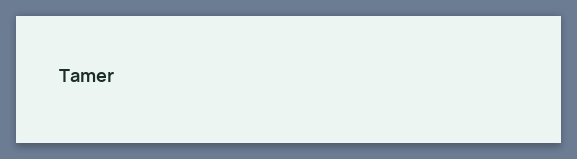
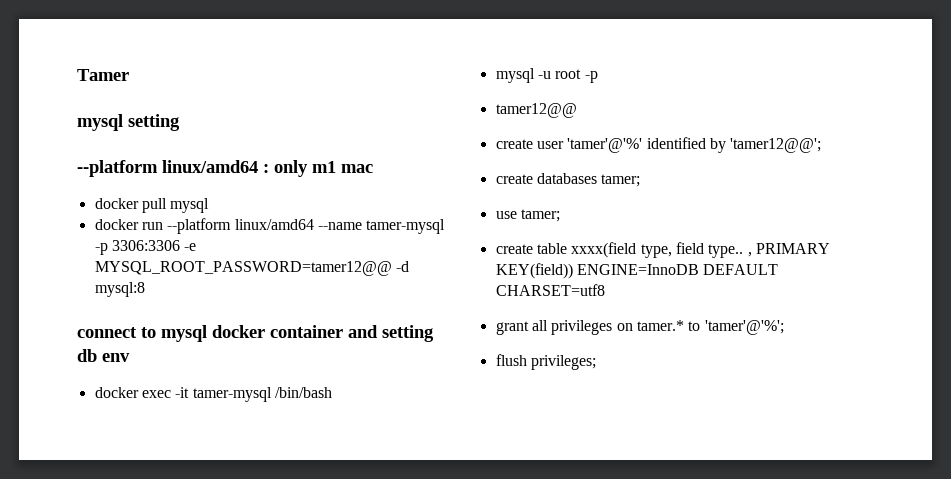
(114, 75) none -> [77,114,180,131] [77,160,373,177] [94,198,210,213] [94,218,446,234] [94,240,197,255] [94,261,409,276] [94,282,145,297] [77,325,434,342] [77,349,130,362] [94,387,332,402] [495,68,598,83] [495,103,577,118] [495,137,822,153] [495,173,641,187] [495,209,560,222] [495,242,830,258] [495,263,779,279] [495,284,605,296] [495,320,784,335] [495,354,596,370] // mysql setting // --platform linux/amd64 : only m1 mac // docker pull mysql // docker run --platform linux/amd64 --name tamer-mysql -p 3306:3306 -e MYSQL_ROOT_PASSWORD=tamer12@@ -d mysql:8 // connect to mysql docker container and setting db env // docker exec -it tamer-mysql /bin/bash // mysql -u root -p // tamer12@@ // create user 'tamer'@'%' identified by 'tamer12@@'; // create databases tamer; // use tamer; // create table xxxx(field type, field type.. , PRIMARY KEY(field)) ENGINE=InnoDB DEFAULT CHARSET=utf8 // grant all privileges on tamer.* to 'tamer'@'%'; // flush privileges;

